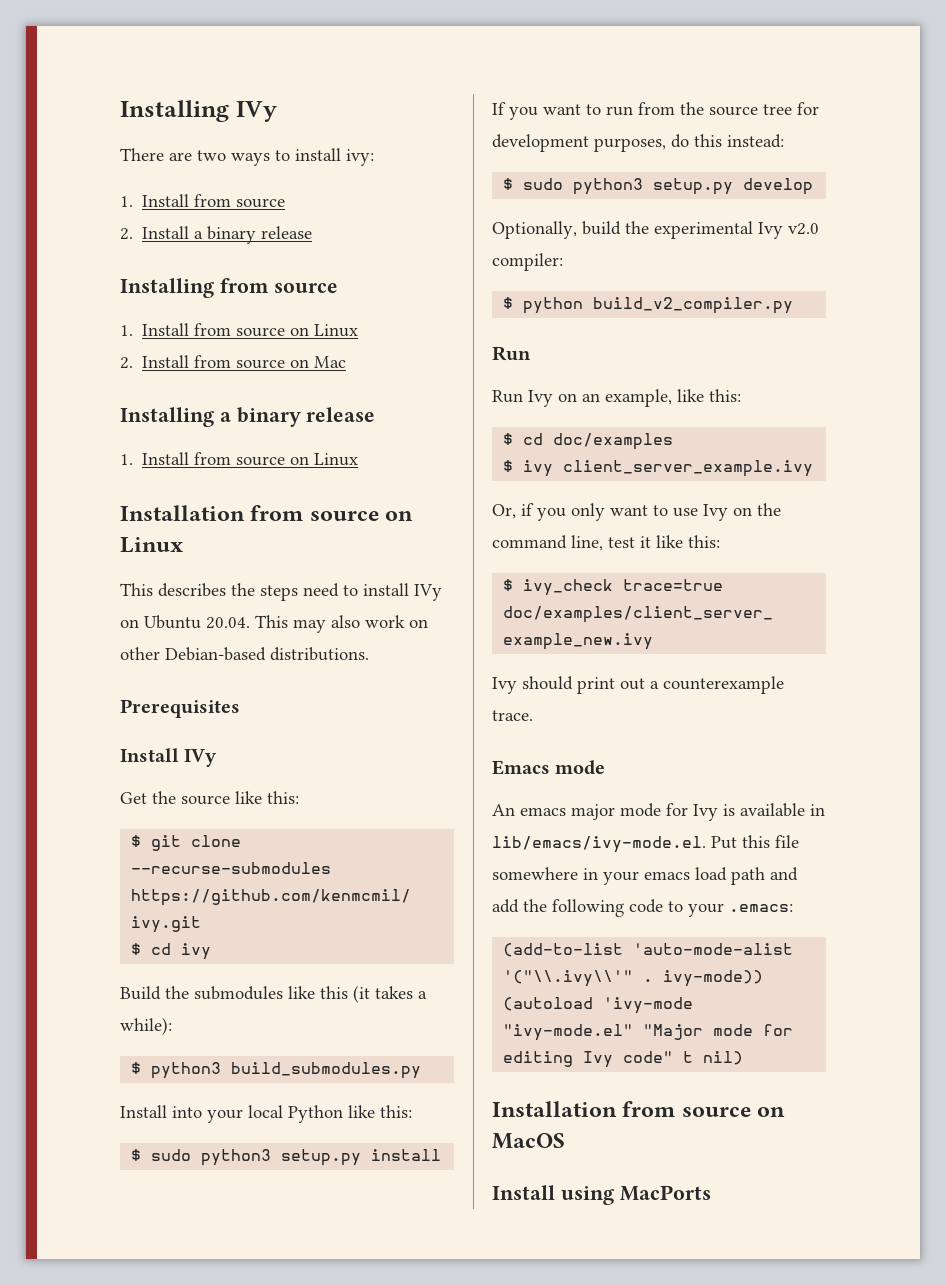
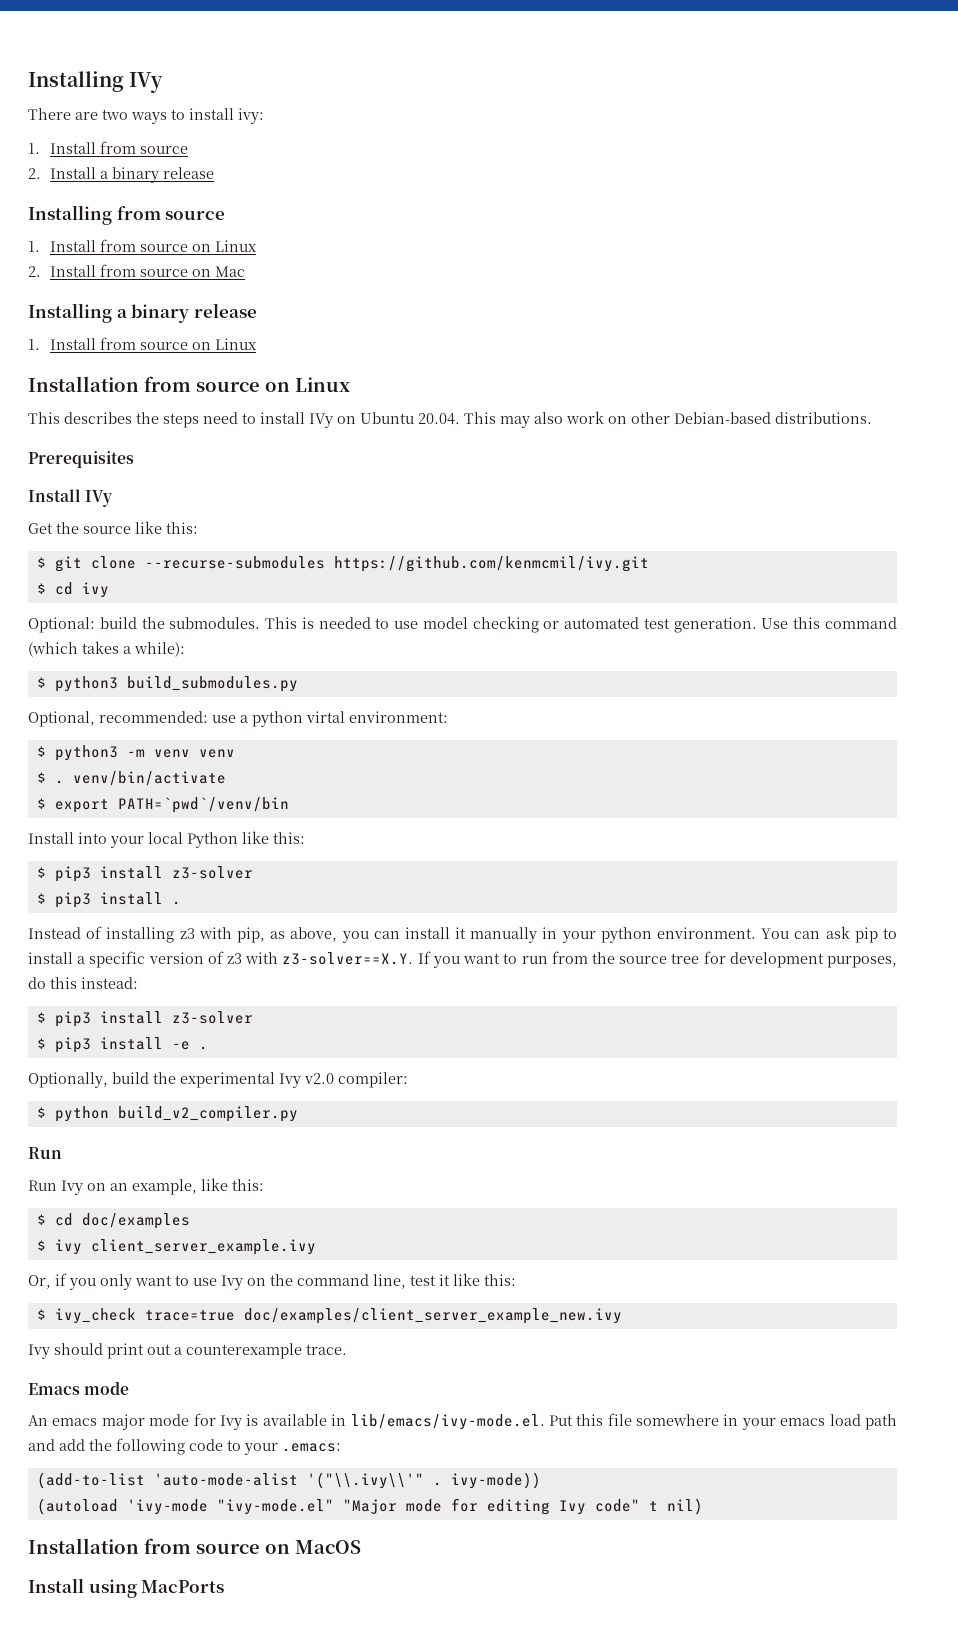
[120,985,370,1003] Build the submodules like this (it -> [28,616,897,633] [28,642,78,657] Optional: build the submodules. This is needed to use model checking or automated test generation. Use this command (which
(422, 1070) none -> [28,711,448,727] [36,745,235,761] [36,771,226,786] [36,797,289,813] // Optional, recommended: use a python virtal environment: // $ python3 -m venv venv // $ . venv/bin/activate // $ export PATH=`pwd`/venv/bin
[151,1149,442,1166] sudo python3 setup.py install // -> [54,866,253,882] [36,892,181,908] [28,926,897,943] [28,951,414,968] pip3 install z3-solver // $ pip3 install . // Instead of installing z3 with pip, as above, you can install it manually in your python environment. You can ask pip to install a specific version of z3 with z3-solver==X.Y.
[523,178,814,195] sudo python3 setup.py develop -> [54,1011,253,1027] [36,1037,208,1053] pip3 install z3-solver // $ pip3 install -e .

